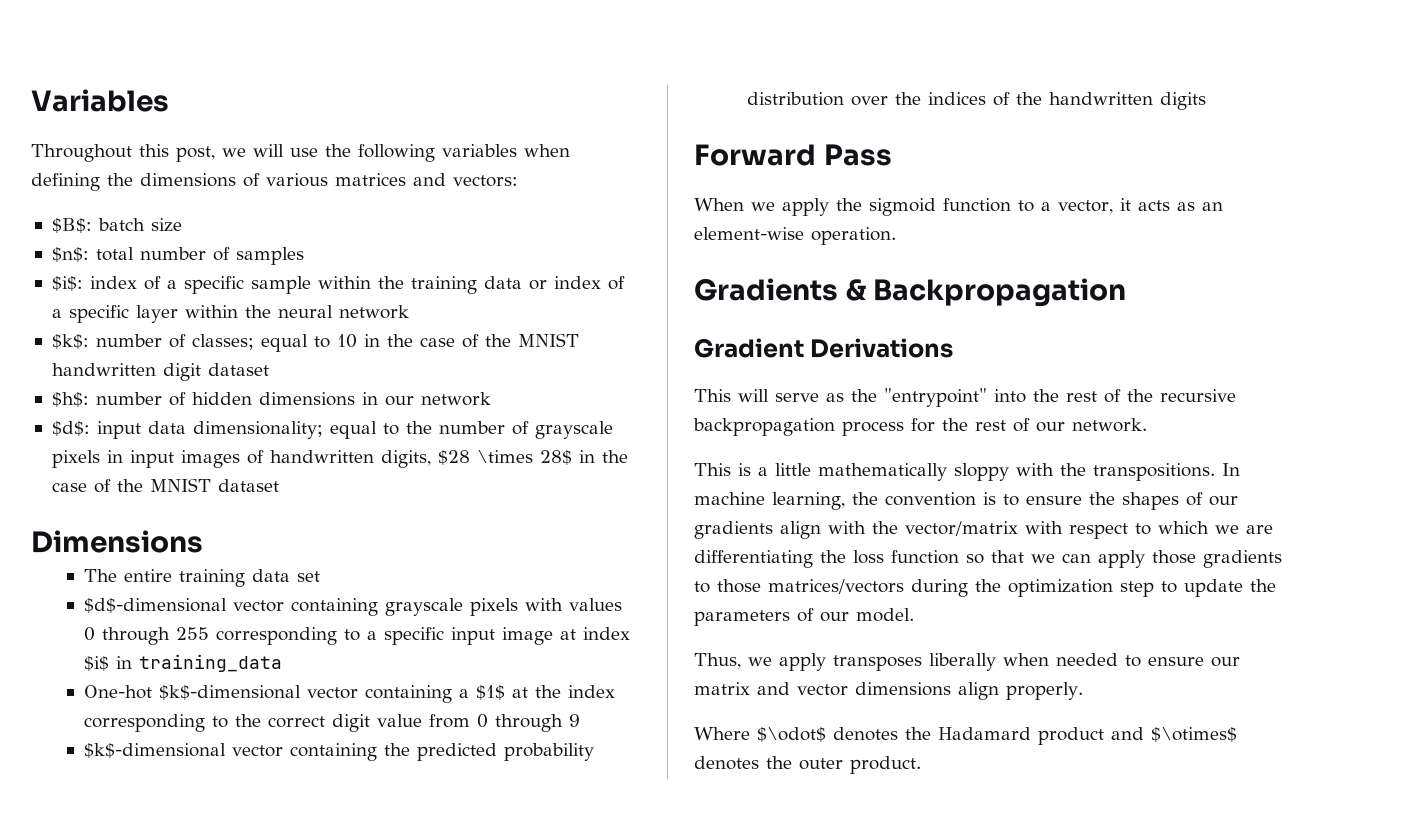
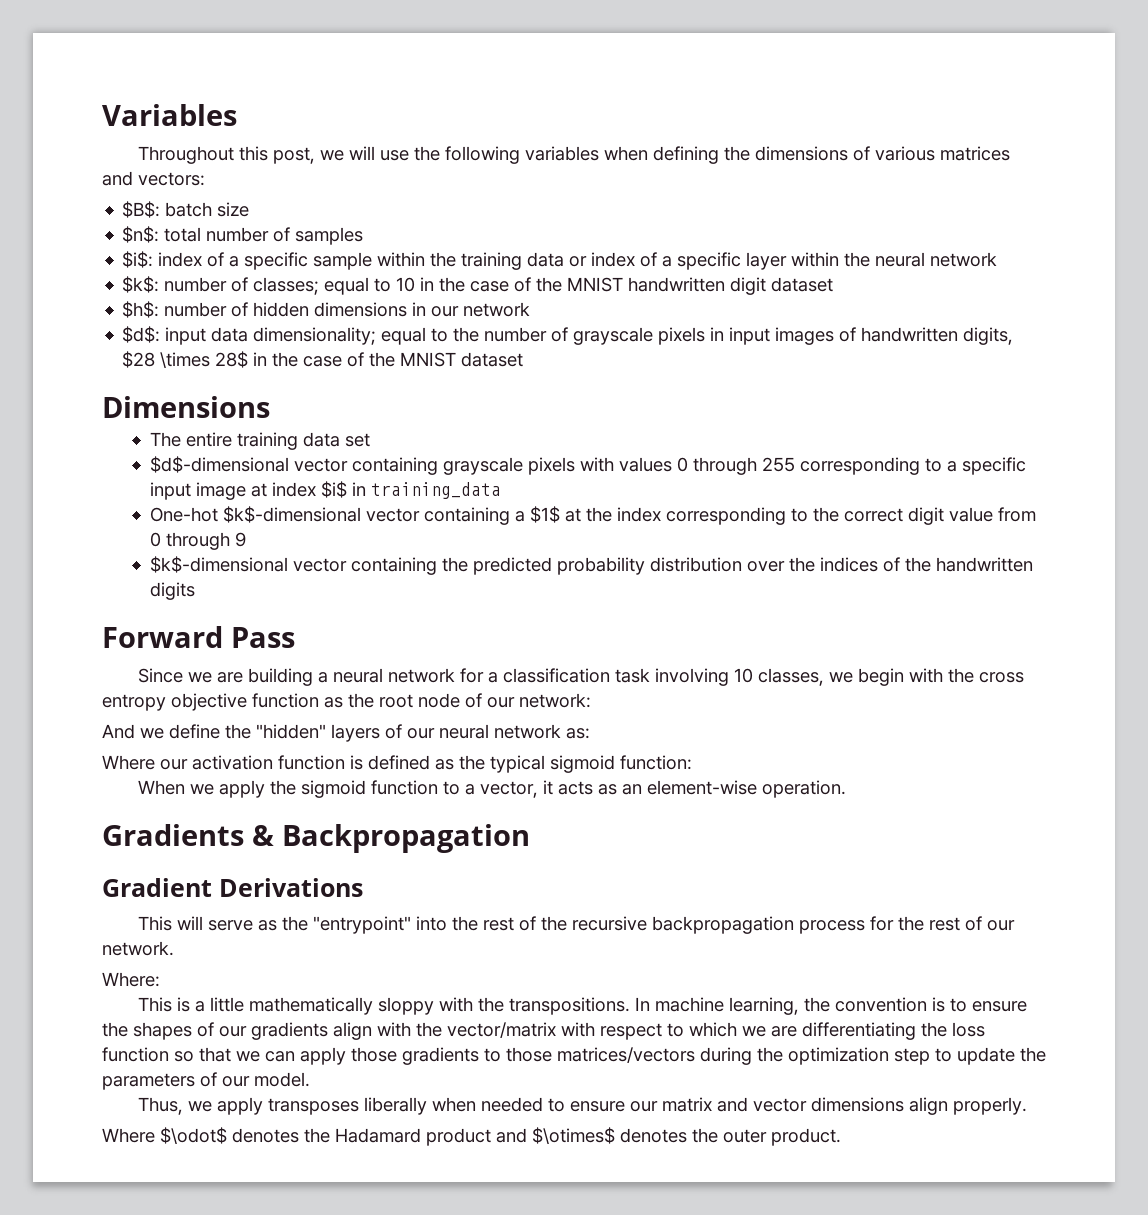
(892, 155) none -> [138,668,1025,686] [102,693,591,711] [102,724,590,742] [102,755,692,773] // Since we are building a neural network for a classification task involving 10 classes, we begin with the cross entropy objective function as the root node of our network: // And we define the "hidden" layers of our neural network as: // Where our activation function is defined as the typical sigmoid function:
(1147, 425) none -> [102,972,160,987] // Where:

